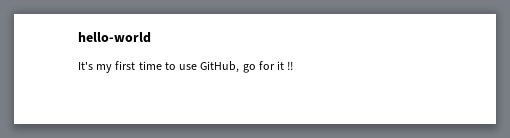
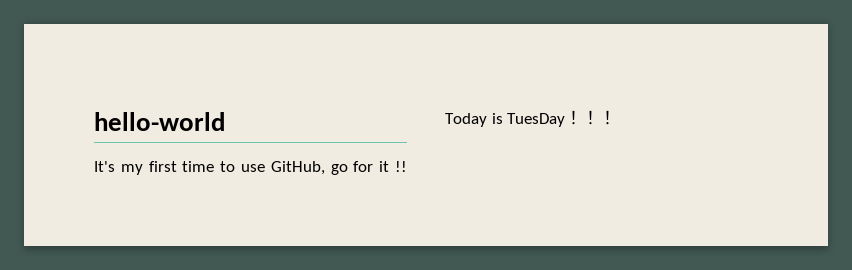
(294, 65) none -> [445,110,617,127] Today is TuesDay！！！

